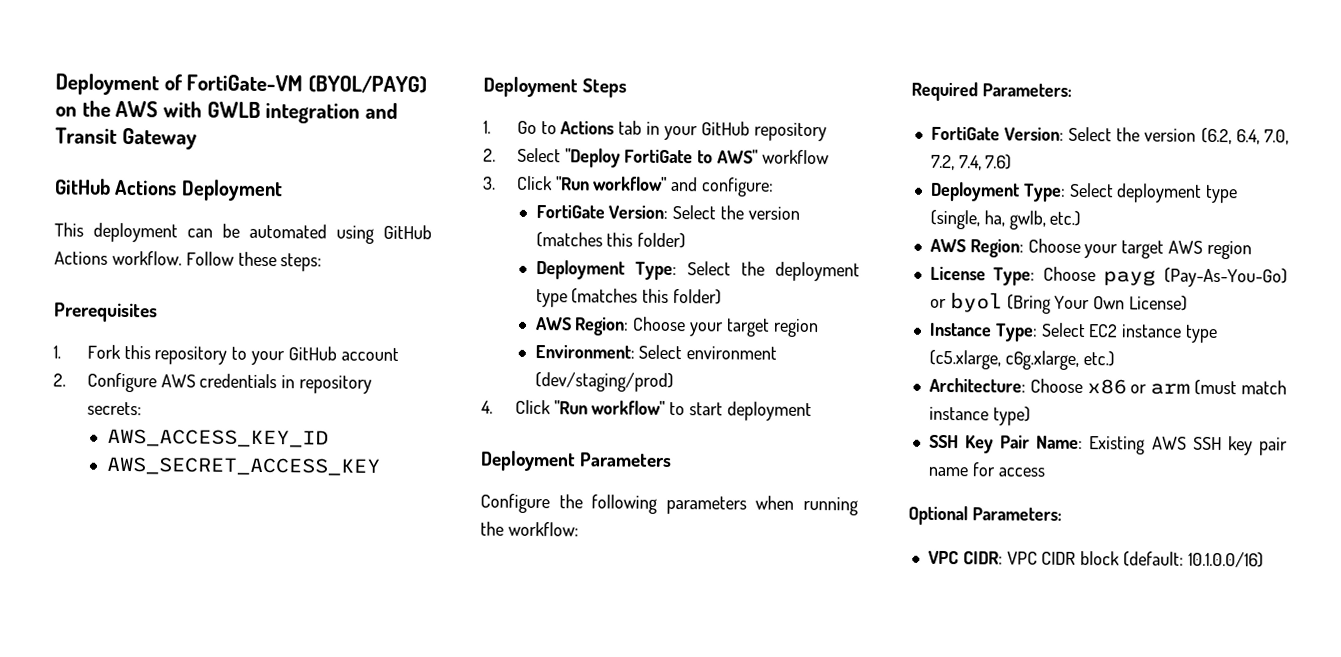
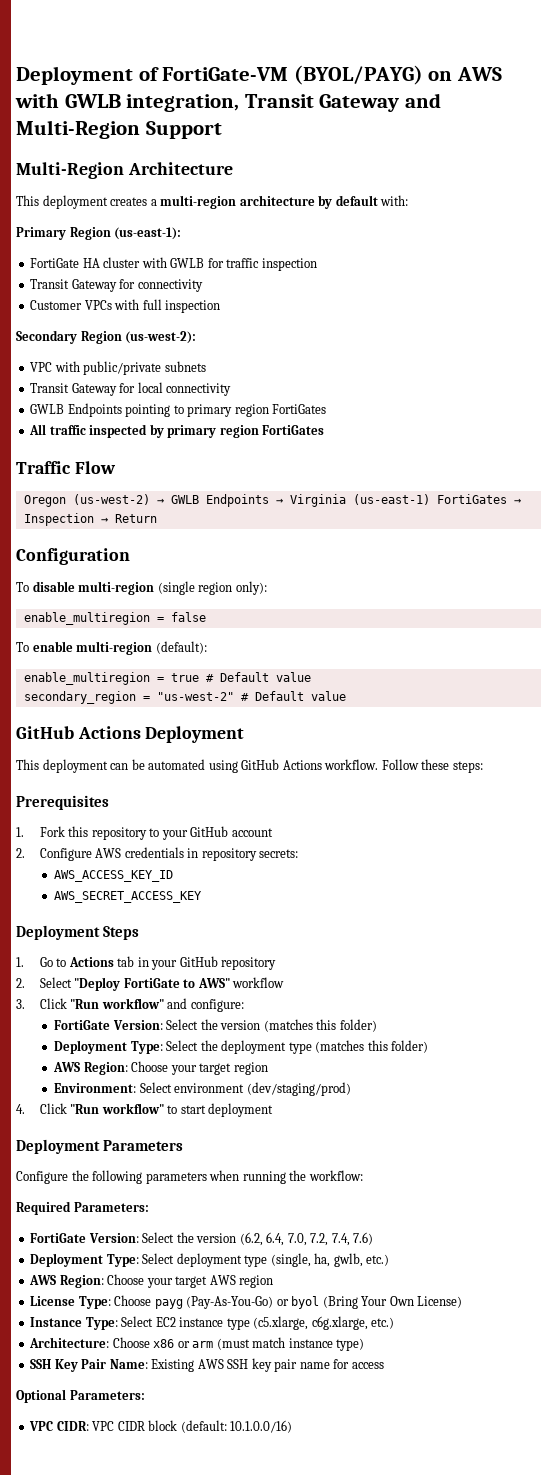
[81,100,111,117] the -> (453, 76) none
[265,102,399,124] [55,127,197,150] integration and Transit Gateway -> [126,93,441,112] [16,120,222,139] [16,162,233,179] [16,195,409,209] [16,227,182,240] [30,257,317,271] [30,279,203,292] [30,299,221,313] [16,330,197,344] [30,361,206,375] [30,382,232,396] [30,403,327,417] [29,424,325,438] [16,461,116,474] [23,494,521,507] [23,513,157,526] [16,548,130,565] [16,581,267,595] [23,612,206,625] [16,641,207,655] [23,672,311,685] [23,691,346,704] integration, Transit Gateway and Multi-Region Support // Multi-Region Architecture // This deployment creates a multi-region architecture by default with: // Primary Region (us-east-1): // FortiGate HA cluster with GWLB for traffic inspection // Transit Gateway for connectivity // Customer VPCs with full inspection // Secondary Region (us-west-2): // VPC with public/private subnets // Transit Gateway for local connectivity // GWLB Endpoints pointing to primary region FortiGates // All traffic inspected by primary region FortiGates // Traffic Flow // Oregon (us-west-2) → GWLB Endpoints → Virginia (us-east-1) FortiGates → Inspection → Return // Configuration // To disable multi-region (single region only): // enable_multiregion = false // To enable multi-region (default): // enable_multiregion = true # Default value // secondary_region = "us-west-2" # Default value

